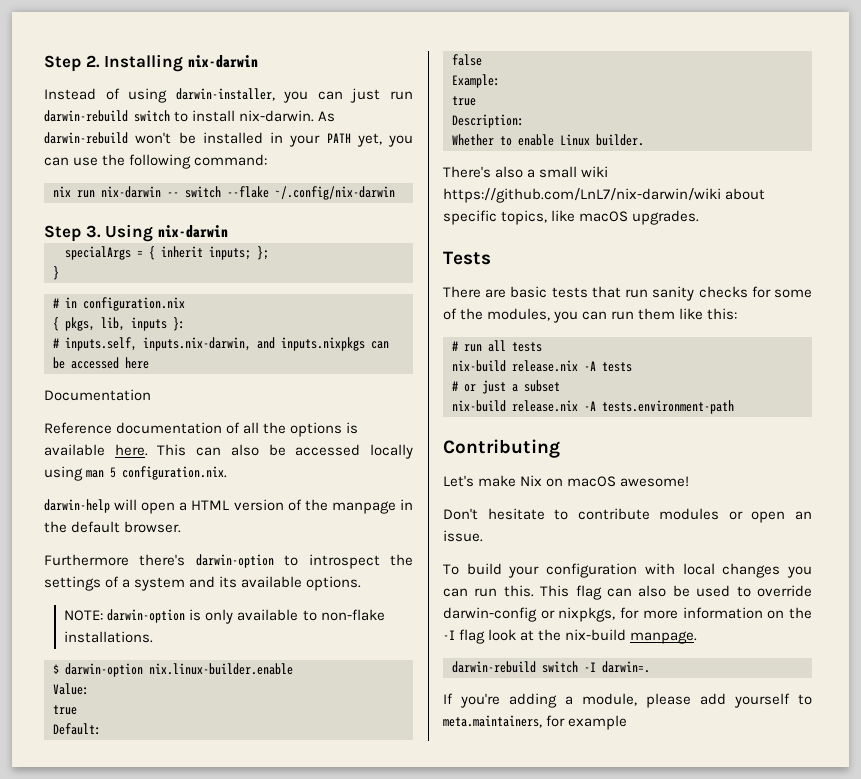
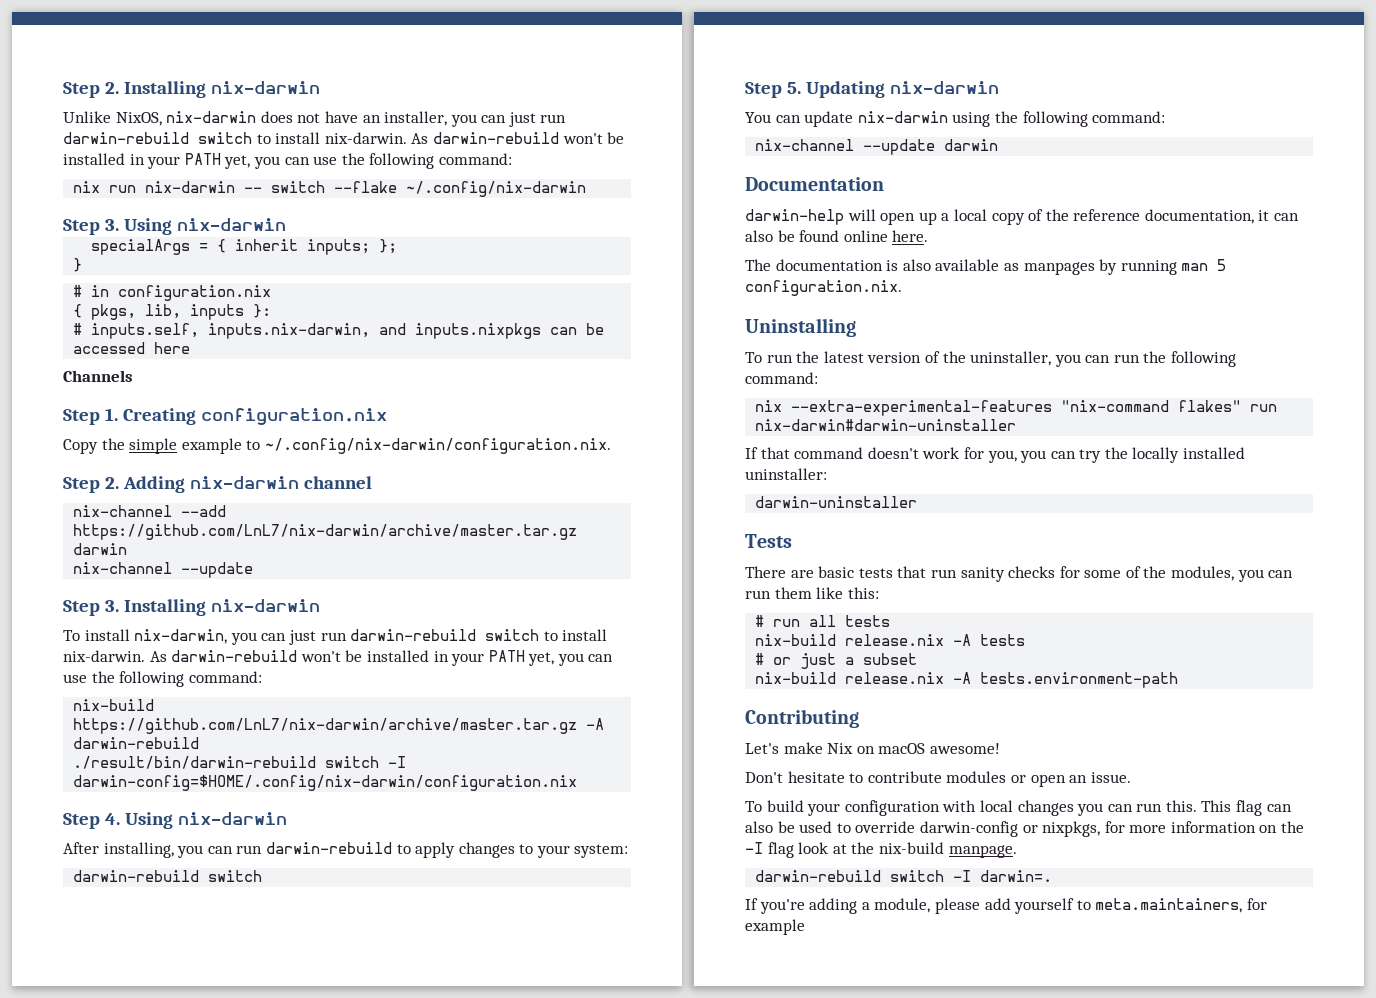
[44,88,275,103] Instead of using darwin-installer, -> [63,111,448,126] Unlike NixOS, nix-darwin does not have an installer,
[44,389,151,401] [44,422,359,437] [44,444,414,459] [44,466,228,481] [44,499,413,514] [44,521,182,533] [44,554,413,569] [44,576,362,591] [64,609,385,624] [64,631,154,643] [53,663,293,677] [53,683,89,695] [53,705,77,715] [53,723,101,735] [452,54,482,66] [452,74,500,88] [452,96,476,106] [452,114,524,128] [452,134,644,146] [443,166,609,178] [443,188,766,203] [443,210,700,225] Documentation // Reference documentation of all the options is available here. This can also be accessed locally using man 5 configuration.nix. // darwin-help will open a HTML version of the manpage in the default browser. // Furthermore there's darwin-option to introspect the settings of a system and its available options. // NOTE: darwin-option is only available to non-flake installations. // $ darwin-option nix.linux-builder.enable // Value: // true // Default: // false // Example: // true // Description: // Whether to enable Linux builder. // There's also a small wiki https://github.com/LnL7/nix-darwin/wiki about specific topics, like macOS upgrades. -> [63,370,133,382] [63,408,387,425] [63,438,611,454] [63,476,372,493] [73,505,227,517] [73,524,578,540] [73,543,128,555] [73,562,254,578] [63,599,320,616] [63,629,608,645] [63,650,614,666] [63,671,262,687] [73,699,155,711] [73,718,605,734] [73,737,200,749] [73,756,407,769] [73,775,578,791] [63,812,287,829] [63,842,629,858] [73,870,263,882] [745,81,999,98] [745,111,1166,127] [755,139,999,155] [745,177,884,191] [745,209,1300,225] [745,230,929,242] [745,259,1227,275] [745,280,902,296] [745,318,856,337] [745,351,1237,367] [745,372,818,384] [755,400,1278,416] [755,419,1017,431] [745,447,1246,463] [745,468,827,480] [755,496,918,508] Channels // Step 1. Creating configuration.nix // Copy the simple example to ~/.config/nix-darwin/configuration.nix. // Step 2. Adding nix-darwin channel // nix-channel --add https://github.com/LnL7/nix-darwin/archive/master.tar.gz darwin // nix-channel --update // Step 3. Installing nix-darwin // To install nix-darwin, you can just run darwin-rebuild switch to install nix-darwin. As darwin-rebuild won't be installed in your PATH yet, you can use the following command: // nix-build https://github.com/LnL7/nix-darwin/archive/master.tar.gz -A darwin-rebuild // ./result/bin/darwin-rebuild switch -I darwin-config=$HOME/.config/nix-darwin/configuration.nix // Step 4. Using nix-darwin // After installing, you can run darwin-rebuild to apply changes to your system: // darwin-rebuild switch // Step 5. Updating nix-darwin // You can update nix-darwin using the following command: // nix-channel --update darwin // Documentation // darwin-help will open up a local copy of the reference documentation, it can also be found online here. // The documentation is also available as manpages by running man 5 configuration.nix. // Uninstalling // To run the latest version of the uninstaller, you can run the following command: // nix --extra-experimental-features "nix-command flakes" run nix-darwin#darwin-uninstaller // If that command doesn't work for you, you can try the locally installed uninstaller: // darwin-uninstaller

